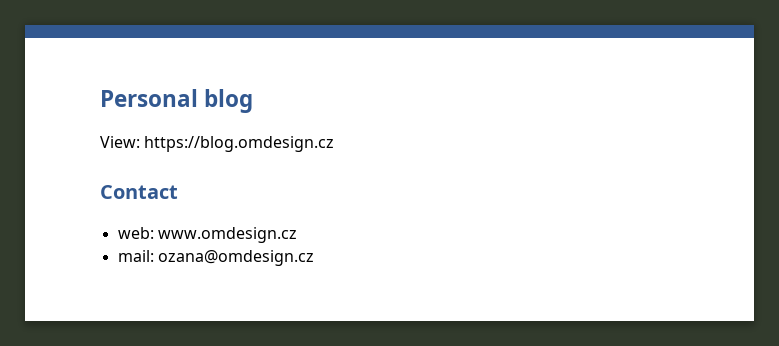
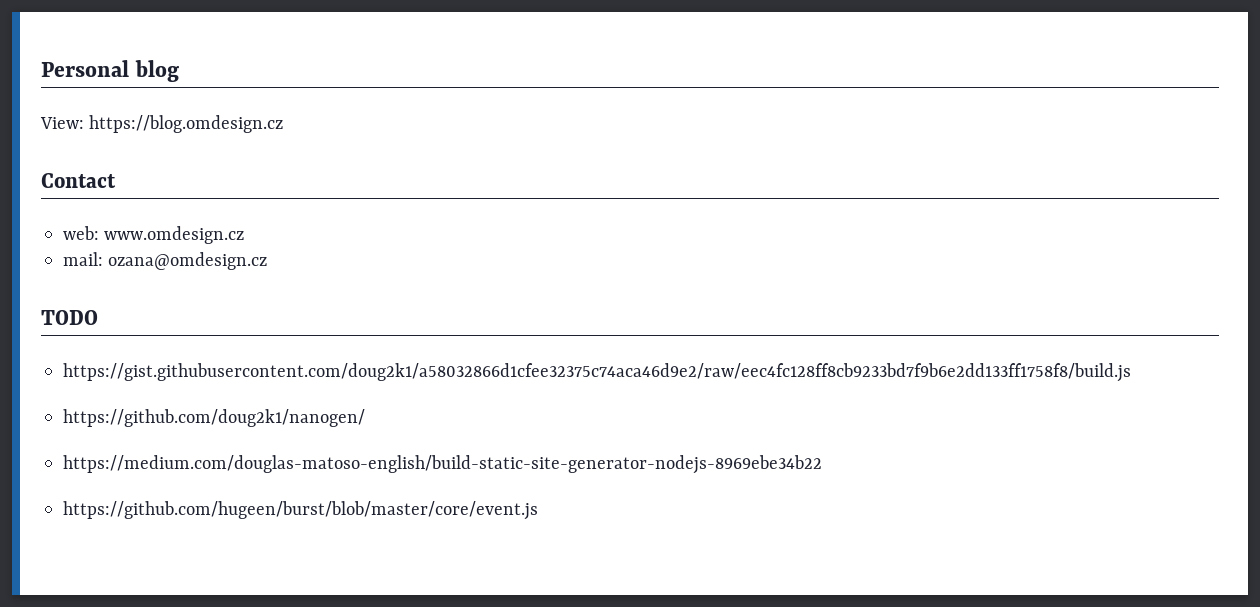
(314, 258) none -> [41,310,98,325] [63,363,1131,382] [63,409,365,427] [63,455,822,474] [63,501,538,520] // TODO // https://gist.githubusercontent.com/doug2k1/a58032866d1cfee32375c74aca46d9e2/raw/eec4fc128ff8cb9233bd7f9b6e2dd133ff1758f8/build.js // https://github.com/doug2k1/nanogen/ // https://medium.com/douglas-matoso-english/build-static-site-generator-nodejs-8969ebe34b22 // https://github.com/hugeen/burst/blob/master/core/event.js

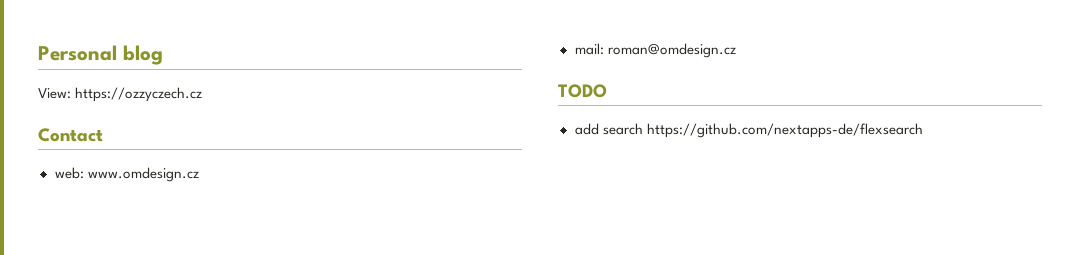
[89,115,284,133] https://blog.omdesign.cz -> [75,87,203,102] https://ozzyczech.cz
[108,252,268,270] ozana@omdesign.cz -> [607,43,736,58] roman@omdesign.cz
[63,363,1131,382] [63,409,365,427] [63,455,822,474] [63,501,538,520] https://gist.githubusercontent.com/doug2k1/a58032866d1cfee32375c74aca46d9e2/raw/eec4fc128ff8cb9233bd7f9b6e2dd133ff1758f8/build.js // https://github.com/doug2k1/nanogen/ // https://medium.com/douglas-matoso-english/build-static-site-generator-nodejs-8969ebe34b22 // https://github.com/hugeen/burst/blob/master/core/event.js -> [574,123,923,138] add search https://github.com/nextapps-de/flexsearch

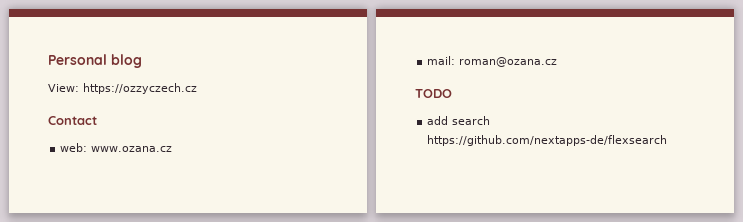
[87,167,199,182] www.omdesign.cz -> [91,146,173,152] www.ozana.cz
[607,43,736,58] roman@omdesign.cz -> [459,57,558,67] roman@ozana.cz

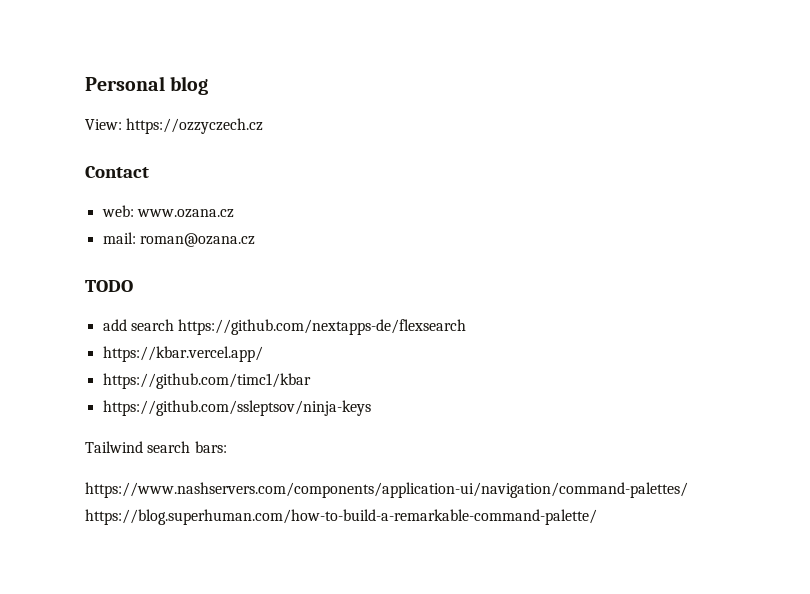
(668, 140) none -> [102,346,263,362] [102,373,311,389] [102,400,371,416] [85,441,227,453] [85,482,688,498] [85,509,597,525] // https://kbar.vercel.app/ // https://github.com/timc1/kbar // https://github.com/ssleptsov/ninja-keys // Tailwind search bars: // https://www.nashservers.com/components/application-ui/navigation/command-palettes/ https://blog.superhuman.com/how-to-build-a-remarkable-command-palette/

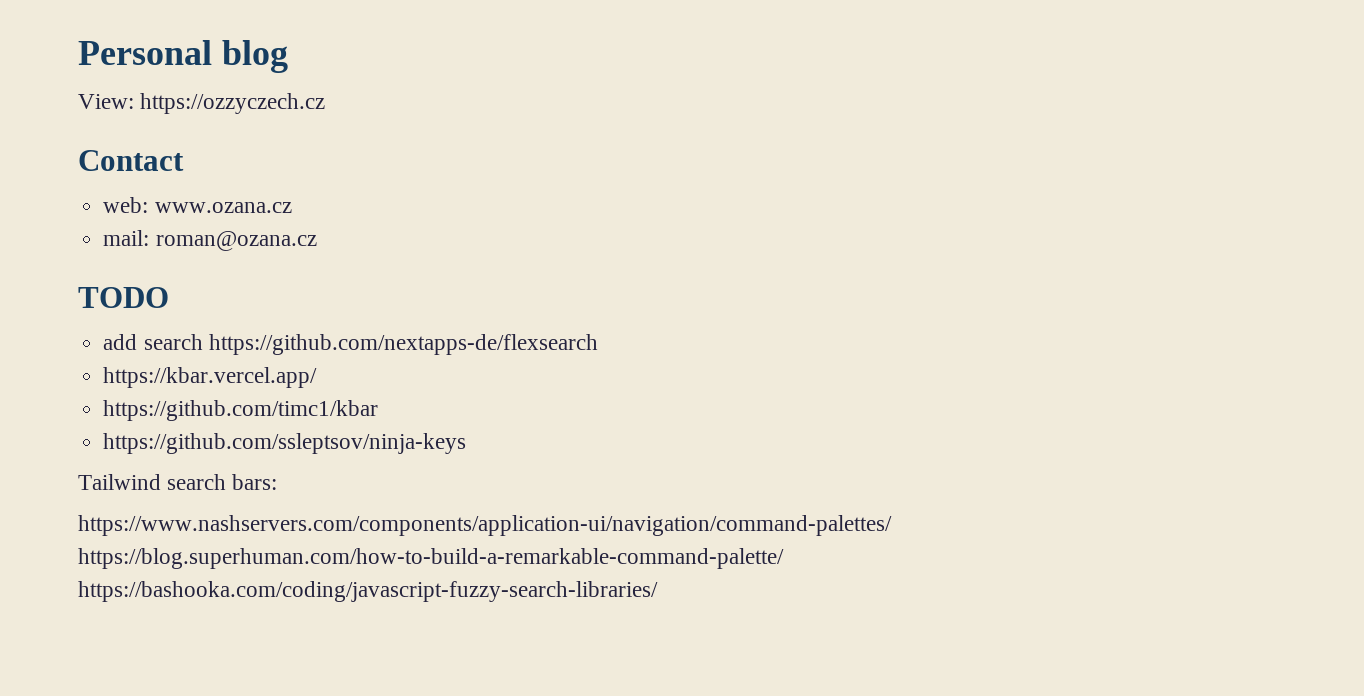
(597, 517) none -> [78,581,658,602] https://bashooka.com/coding/javascript-fuzzy-search-libraries/

